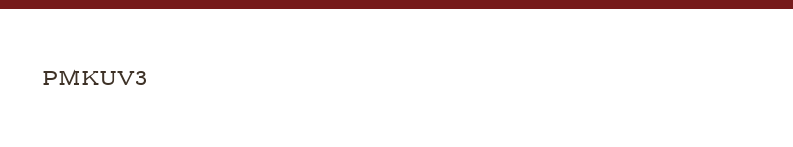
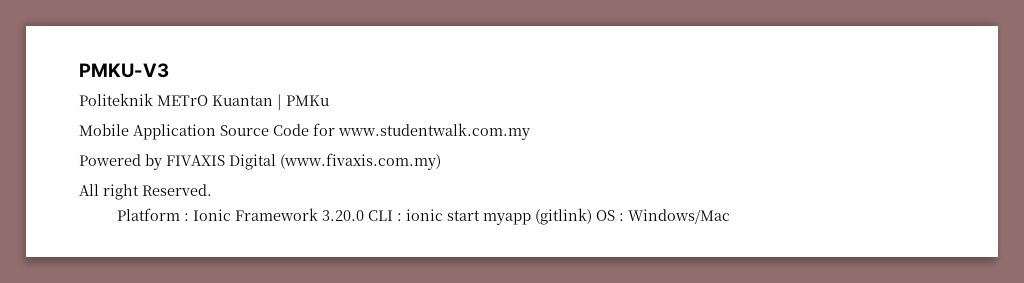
[42,69,147,85] PMKUV3 -> [79,63,169,78] [79,93,329,110] [79,123,530,140] [79,153,441,170] [79,184,212,200] [116,208,730,225] PMKU-V3 // Politeknik METrO Kuantan | PMKu // Mobile Application Source Code for www.studentwalk.com.my // Powered by FIVAXIS Digital (www.fivaxis.com.my) // All right Reserved. // Platform : Ionic Framework 3.20.0 CLI : ionic start myapp (gitlink) OS : Windows/Mac

